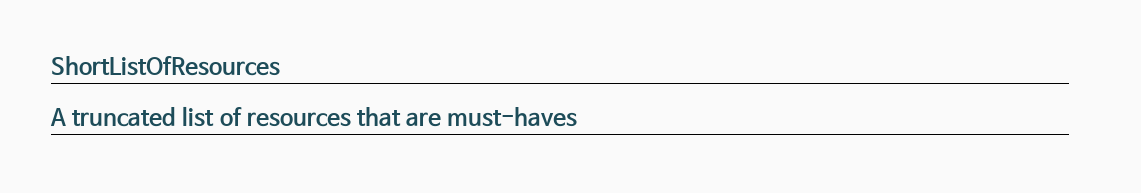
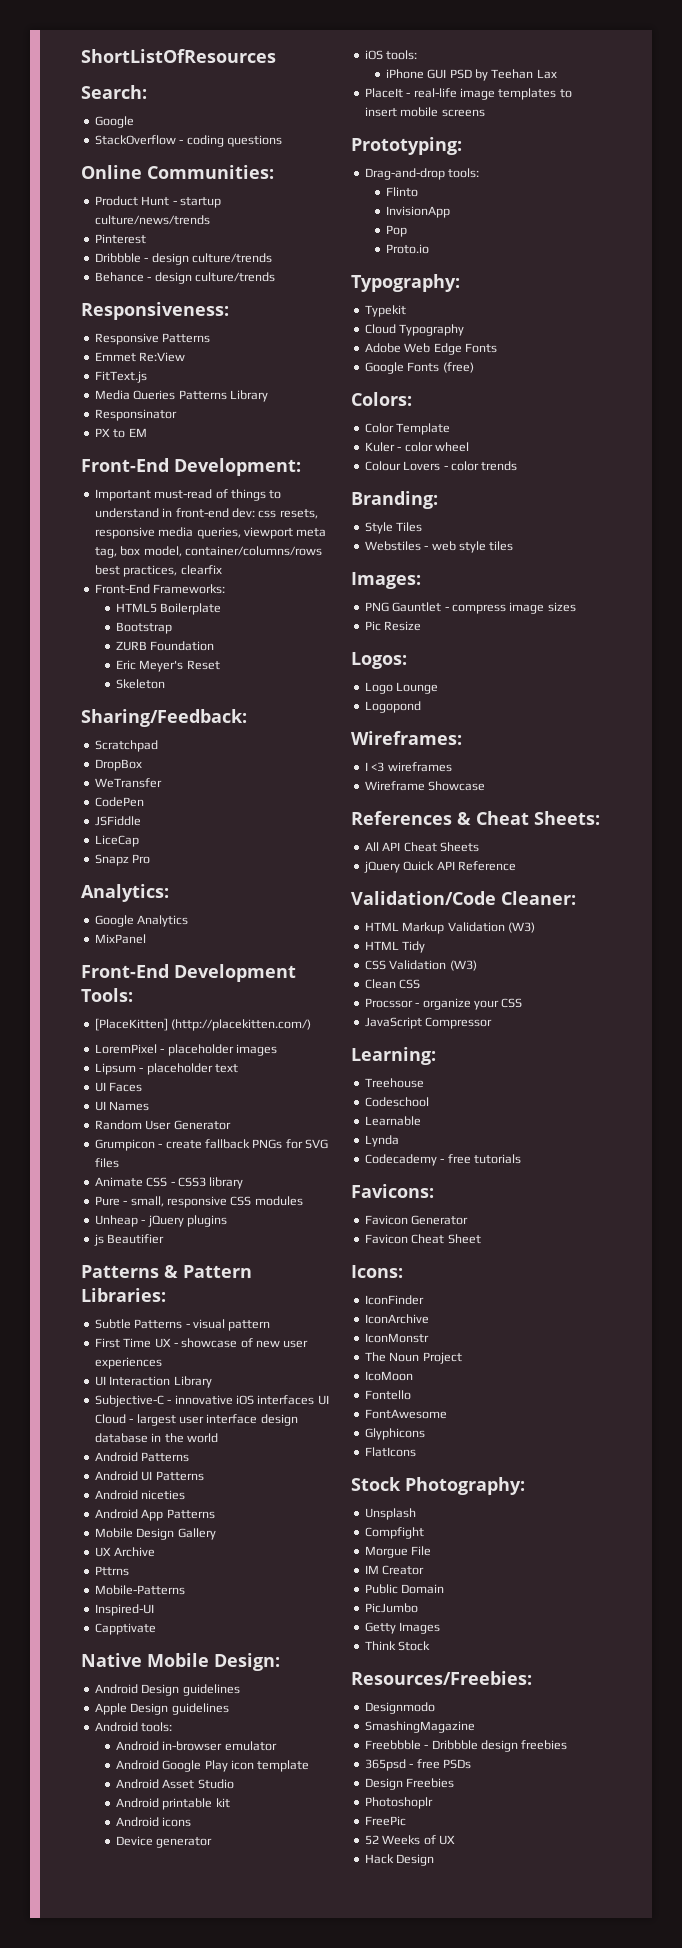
[50,106,578,127] A truncated list of resources that are must-haves -> [81,85,147,99] [94,116,134,128] [94,135,282,147] [81,165,274,179] [94,196,221,208] [94,215,210,225] [94,234,146,244] [94,253,272,265] [94,272,275,284] [81,302,229,320] [94,333,211,345] [94,352,186,362] [94,371,147,383] [94,390,268,402] [94,409,177,421] [94,428,147,438] [81,458,301,476] [94,489,282,501] [94,508,318,519] [94,527,327,539] [94,546,322,558] [94,565,222,577] [94,584,226,594] [115,603,222,615] [115,622,172,634] [115,641,215,651] [115,660,220,672] [115,679,165,689] [81,709,247,727] [94,740,158,752] [94,759,142,771] [94,778,162,788] [94,797,144,807] [94,816,141,826] [94,835,139,847] [94,854,151,866] [81,884,169,902] [94,915,189,927] [94,934,146,944] [81,964,296,982] [81,988,133,1002] [94,1018,312,1031] [94,1044,277,1056] [94,1063,238,1075] [94,1082,143,1092] [94,1101,150,1111] [94,1120,231,1130] [94,1139,328,1151] [94,1158,119,1168] [94,1177,244,1189] [94,1196,303,1208] [94,1215,227,1227] [93,1234,165,1246] [81,1265,252,1278] [81,1288,166,1302] [94,1319,271,1331] [94,1338,309,1348] [94,1357,162,1369] [94,1376,212,1388] [94,1395,329,1407] [94,1414,298,1426] [94,1433,218,1443] [94,1452,190,1462] [94,1471,204,1481] [94,1490,186,1500] [94,1509,215,1521] [94,1528,216,1540] [94,1547,156,1557] [94,1566,129,1576] [94,1585,185,1595] [94,1604,154,1616] [94,1623,156,1635] [81,1653,280,1671] [94,1684,240,1696] [94,1703,229,1715] [94,1722,173,1732] [115,1741,277,1751] [115,1760,310,1772] [115,1779,234,1789] [115,1798,230,1810] [115,1817,192,1827] [115,1836,213,1848] [364,50,418,60] [385,69,557,81] [364,88,572,100] [364,107,485,117] [351,137,462,155] [364,168,480,180] [385,187,418,197] [385,206,450,218] [385,225,407,237] [385,244,429,254] [351,274,460,292] [364,305,406,317] [364,324,465,336] [364,343,497,355] [364,362,474,374] [351,392,412,406] [364,423,451,435] [364,442,469,452] [364,461,518,471] [351,491,438,509] [364,522,423,534] [364,541,514,553] [351,572,421,589] [364,602,576,614] [364,621,422,631] [351,652,407,669] [364,682,439,694] [364,701,421,713] [351,731,462,745] [364,762,452,772] [364,781,486,791] [351,811,600,825] [364,842,479,852] [363,861,516,873] [351,891,576,905] [364,922,535,934] [364,941,426,953] [364,960,477,971] [364,979,421,989] [364,998,523,1010] [364,1017,493,1029] [351,1047,436,1065] [364,1078,424,1088] [364,1097,429,1107] [364,1116,421,1126] [364,1135,399,1147] [364,1154,521,1166] [351,1184,434,1198] [364,1215,469,1225] [364,1234,481,1244] [351,1265,403,1278] [364,1295,424,1305] [364,1314,429,1324] [364,1333,429,1343] [364,1352,462,1364] [364,1371,413,1381] [364,1390,411,1400] [364,1409,447,1419] [364,1428,425,1440] [364,1447,416,1457] [351,1477,525,1495] [364,1508,416,1520] [364,1527,424,1539] [364,1546,432,1558] [364,1565,425,1575] [364,1584,445,1594] [364,1603,418,1613] [364,1622,441,1634] [364,1641,431,1651] [351,1671,532,1685] [364,1702,435,1714] [364,1721,475,1733] [364,1740,568,1752] [364,1759,471,1771] [364,1778,455,1790] [364,1797,433,1809] [364,1816,406,1826] [364,1835,455,1845] [364,1854,435,1866] Search: // Google // StackOverflow - coding questions // Online Communities: // Product Hunt - startup culture/news/trends // Pinterest // Dribbble - design culture/trends // Behance - design culture/trends // Responsiveness: // Responsive Patterns // Emmet Re:View // FitText.js // Media Queries Patterns Library // Responsinator // PX to EM // Front-End Development: // Important must-read of things to understand in front-end dev: css resets, responsive media queries, viewport meta tag, box model, container/columns/rows best practices, clearfix // Front-End Frameworks: // HTML5 Boilerplate // Bootstrap // ZURB Foundation // Eric Meyer's Reset // Skeleton // Sharing/Feedback: // Scratchpad // DropBox // WeTransfer // CodePen // JSFiddle // LiceCap // Snapz Pro // Analytics: // Google Analytics // MixPanel // Front-End Development Tools: // [PlaceKitten] (http://placekitten.com/) // LoremPixel - placeholder images // Lipsum - placeholder text // UI Faces // UI Names // Random User Generator // Grumpicon - create fallback PNGs for SVG files // Animate CSS - CSS3 library // Pure - small, responsive CSS modules // Unheap - jQuery plugins // js Beautifier // Patterns & Pattern Libraries: // Subtle Patterns - visual pattern // First Time UX - showcase of new user experiences // UI Interaction Library // Subjective-C - innovative iOS interfaces UI Cloud - largest user interface design database in the world // Android Patterns // Android UI Patterns // Android niceties // Android App Patterns // Mobile Design Gallery // UX Archive // Pttrns // Mobile-Patterns // Inspired-UI // Capptivate // Native Mobile Design: // Android Design guidelines // Apple Design guidelines // Android tools: // Android in-browser emulator // Android Google Play icon template // Android Asset Studio // Android printable kit // Android icons // Device generator // iOS tools: // iPhone GUI PSD by Teehan Lax // PlaceIt - real-life image templates to insert mobile screens // Prototyping: // Drag-and-drop tools: // Flinto // InvisionApp // Pop // Proto.io // Typography: // Typekit // Cloud Typography // Adobe Web Edge Fonts // Google Fonts (free) // Colors: // Color Template // Kuler - color wheel // Colour Lovers - color trends // Branding: // Style Tiles // Webstiles - web style tiles // Images: // PNG Gauntlet - compress image sizes // Pic Resize // Logos: // Logo Lounge // Logopond // Wireframes: // I <3 wireframes // Wireframe Showcase // References & Cheat Sheets: // All API Cheat Sheets // jQuery Quick API Reference // Validation/Code Cleaner: // HTML Markup Validation (W3) // HTML Tidy // CSS Validation (W3) // Clean CSS // Procssor - organize your CSS // JavaScript Compressor // Learning: // Treehouse // Codeschool // Learnable // Lynda // Codecademy - free tutorials // Favicons: // Favicon Generator // Favicon Cheat Sheet // Icons: // IconFinder // IconArchive // IconMonstr // The Noun Project // IcoMoon // Fontello // FontAwesome // Glyphicons // FlatIcons // Stock Photography: // Unsplash // Compfight // Morgue File // IM Creator // Public Domain // PicJumbo // Getty Images // Think Stock // Resources/Freebies: // Designmodo // SmashingMagazine // Freebbble - Dribbble design freebies // 365psd - free PSDs // Design Freebies // Photoshoplr // FreePic // 52 Weeks of UX // Hack Design

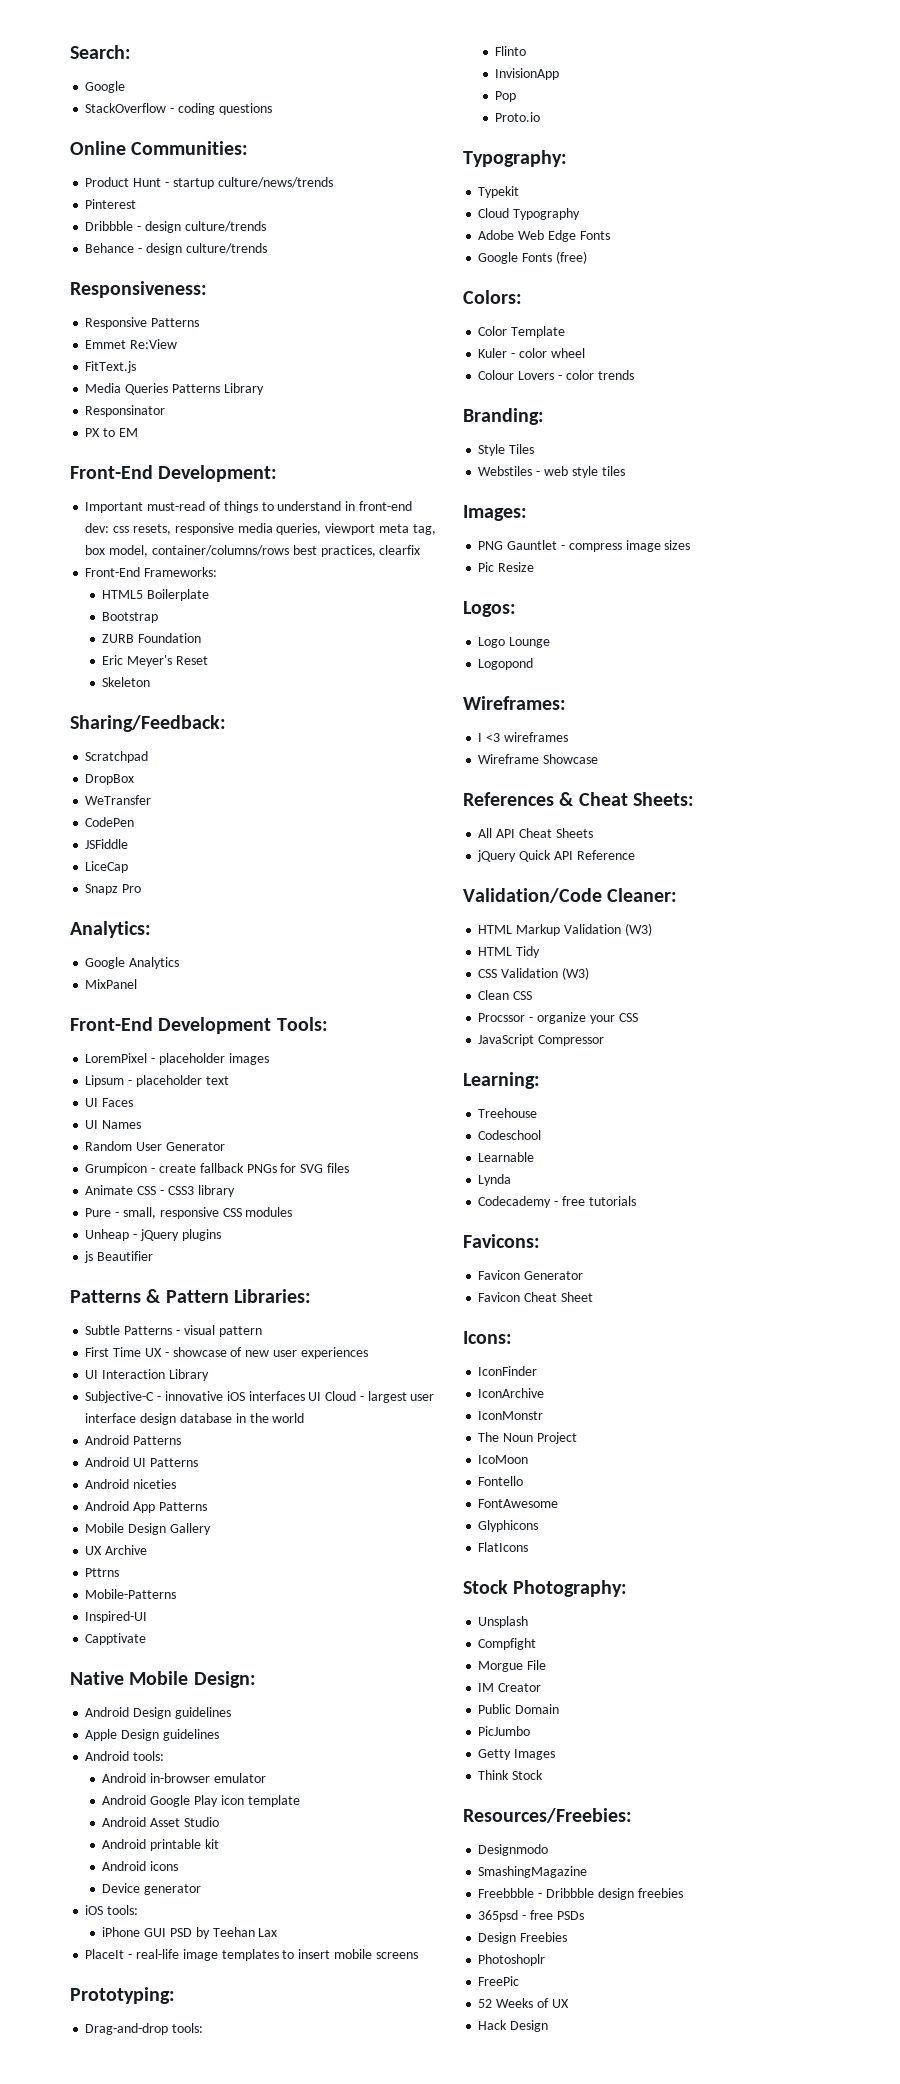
[81,49,276,63] ShortListOfResources // -> (70, 52) none
[94,1018,312,1031] // [PlaceKitten] (http://placekitten.com/) -> (328, 1024) none

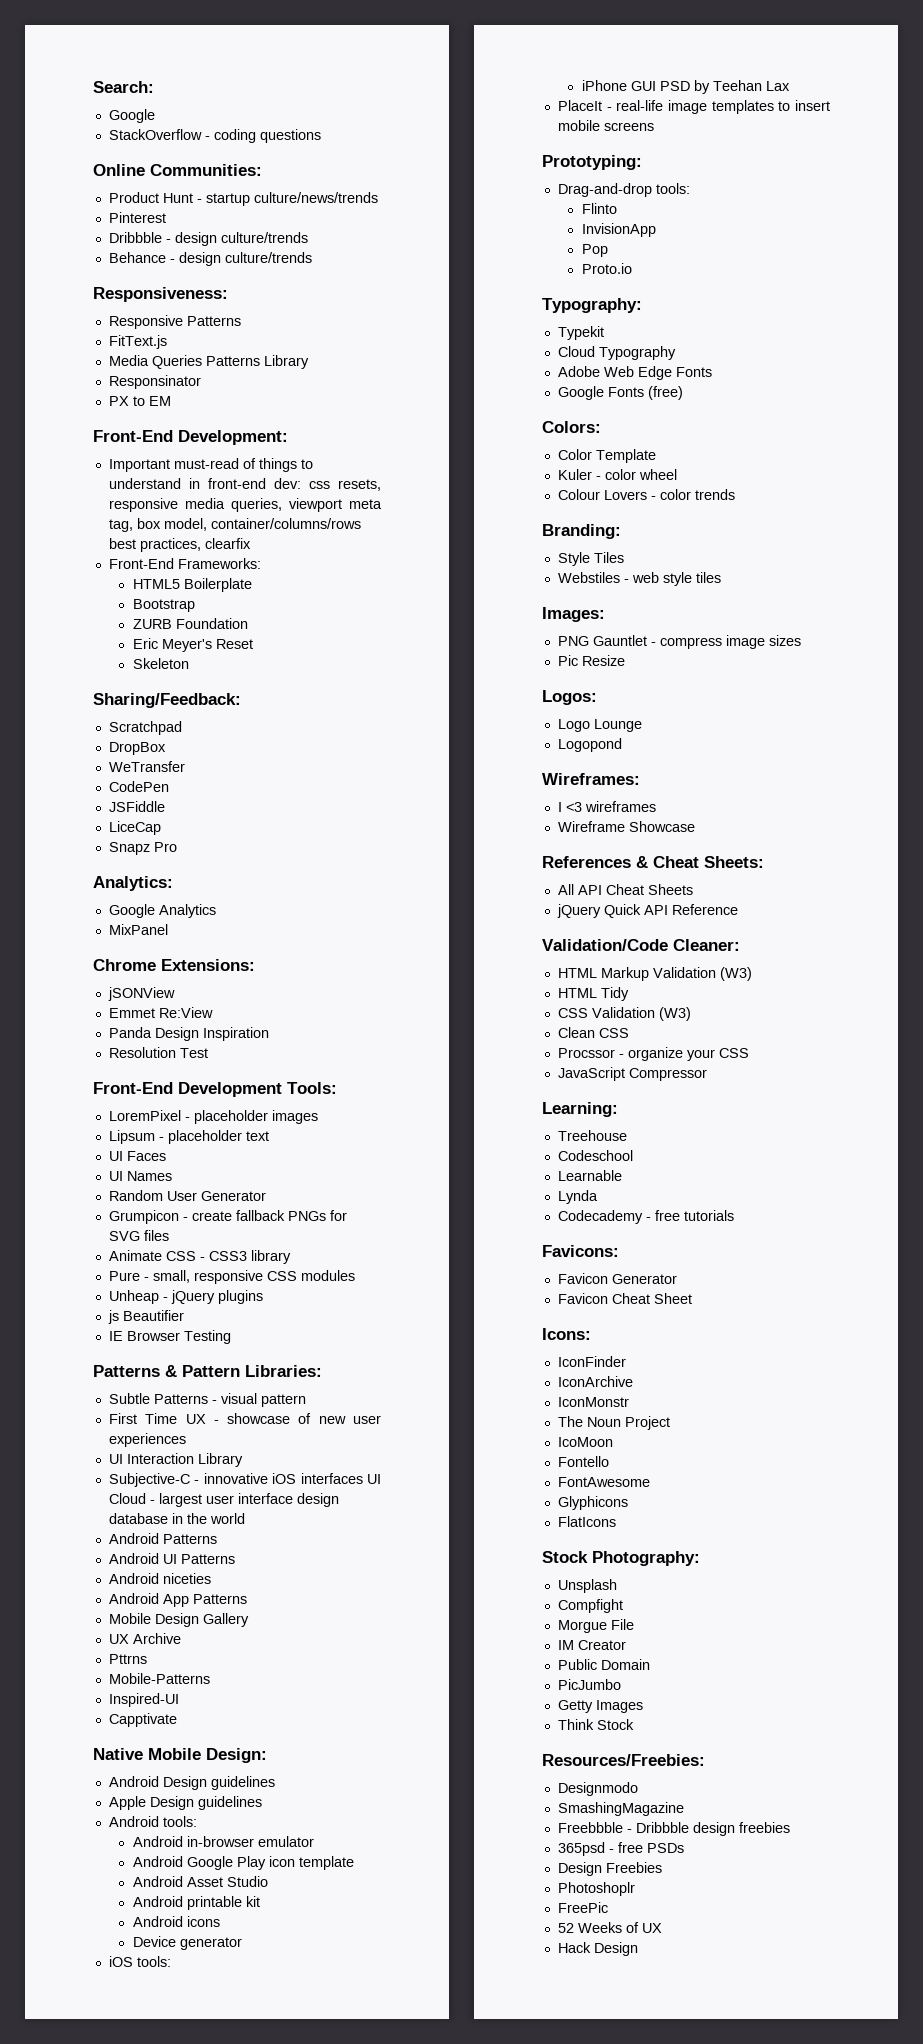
[85,339,178,349] // Emmet Re:View -> (241, 321) none
(138, 984) none -> [93,959,255,971] [107,987,175,1001] [108,1007,213,1018] [108,1027,269,1041] [108,1047,208,1058] // Chrome Extensions: // jSONView // Emmet Re:View // Panda Design Inspiration // Resolution Test
(154, 1256) none -> [108,1330,231,1344] // IE Browser Testing

